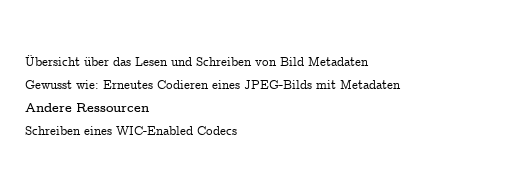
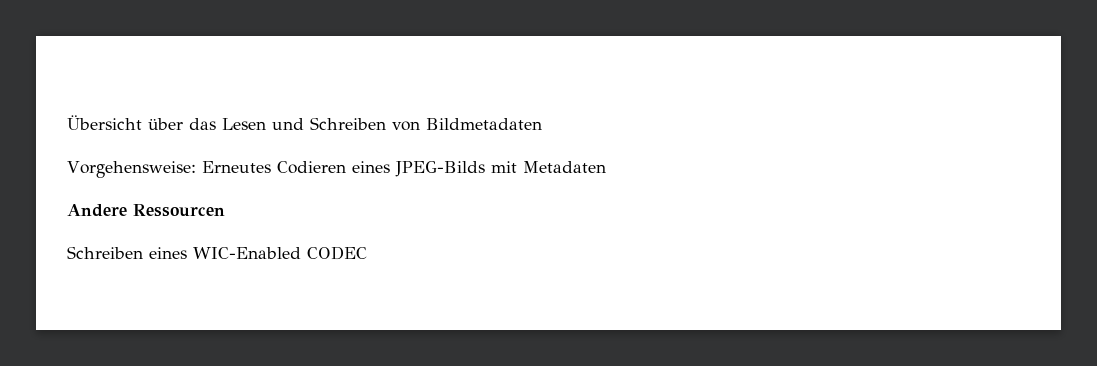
[280,56,369,66] [25,80,99,89] Bild Metadaten // Gewusst wie: -> [426,118,542,130] [67,161,196,178] Bildmetadaten // Vorgehensweise:
[197,126,237,135] Codecs -> [307,246,367,260] CODEC

